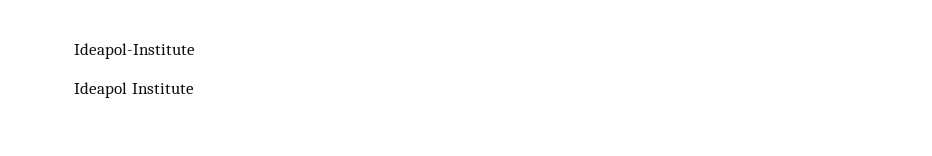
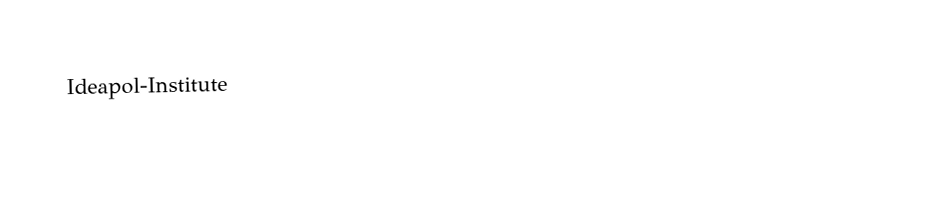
[74,82,194,98] // Ideapol Institute -> (228, 88) none

